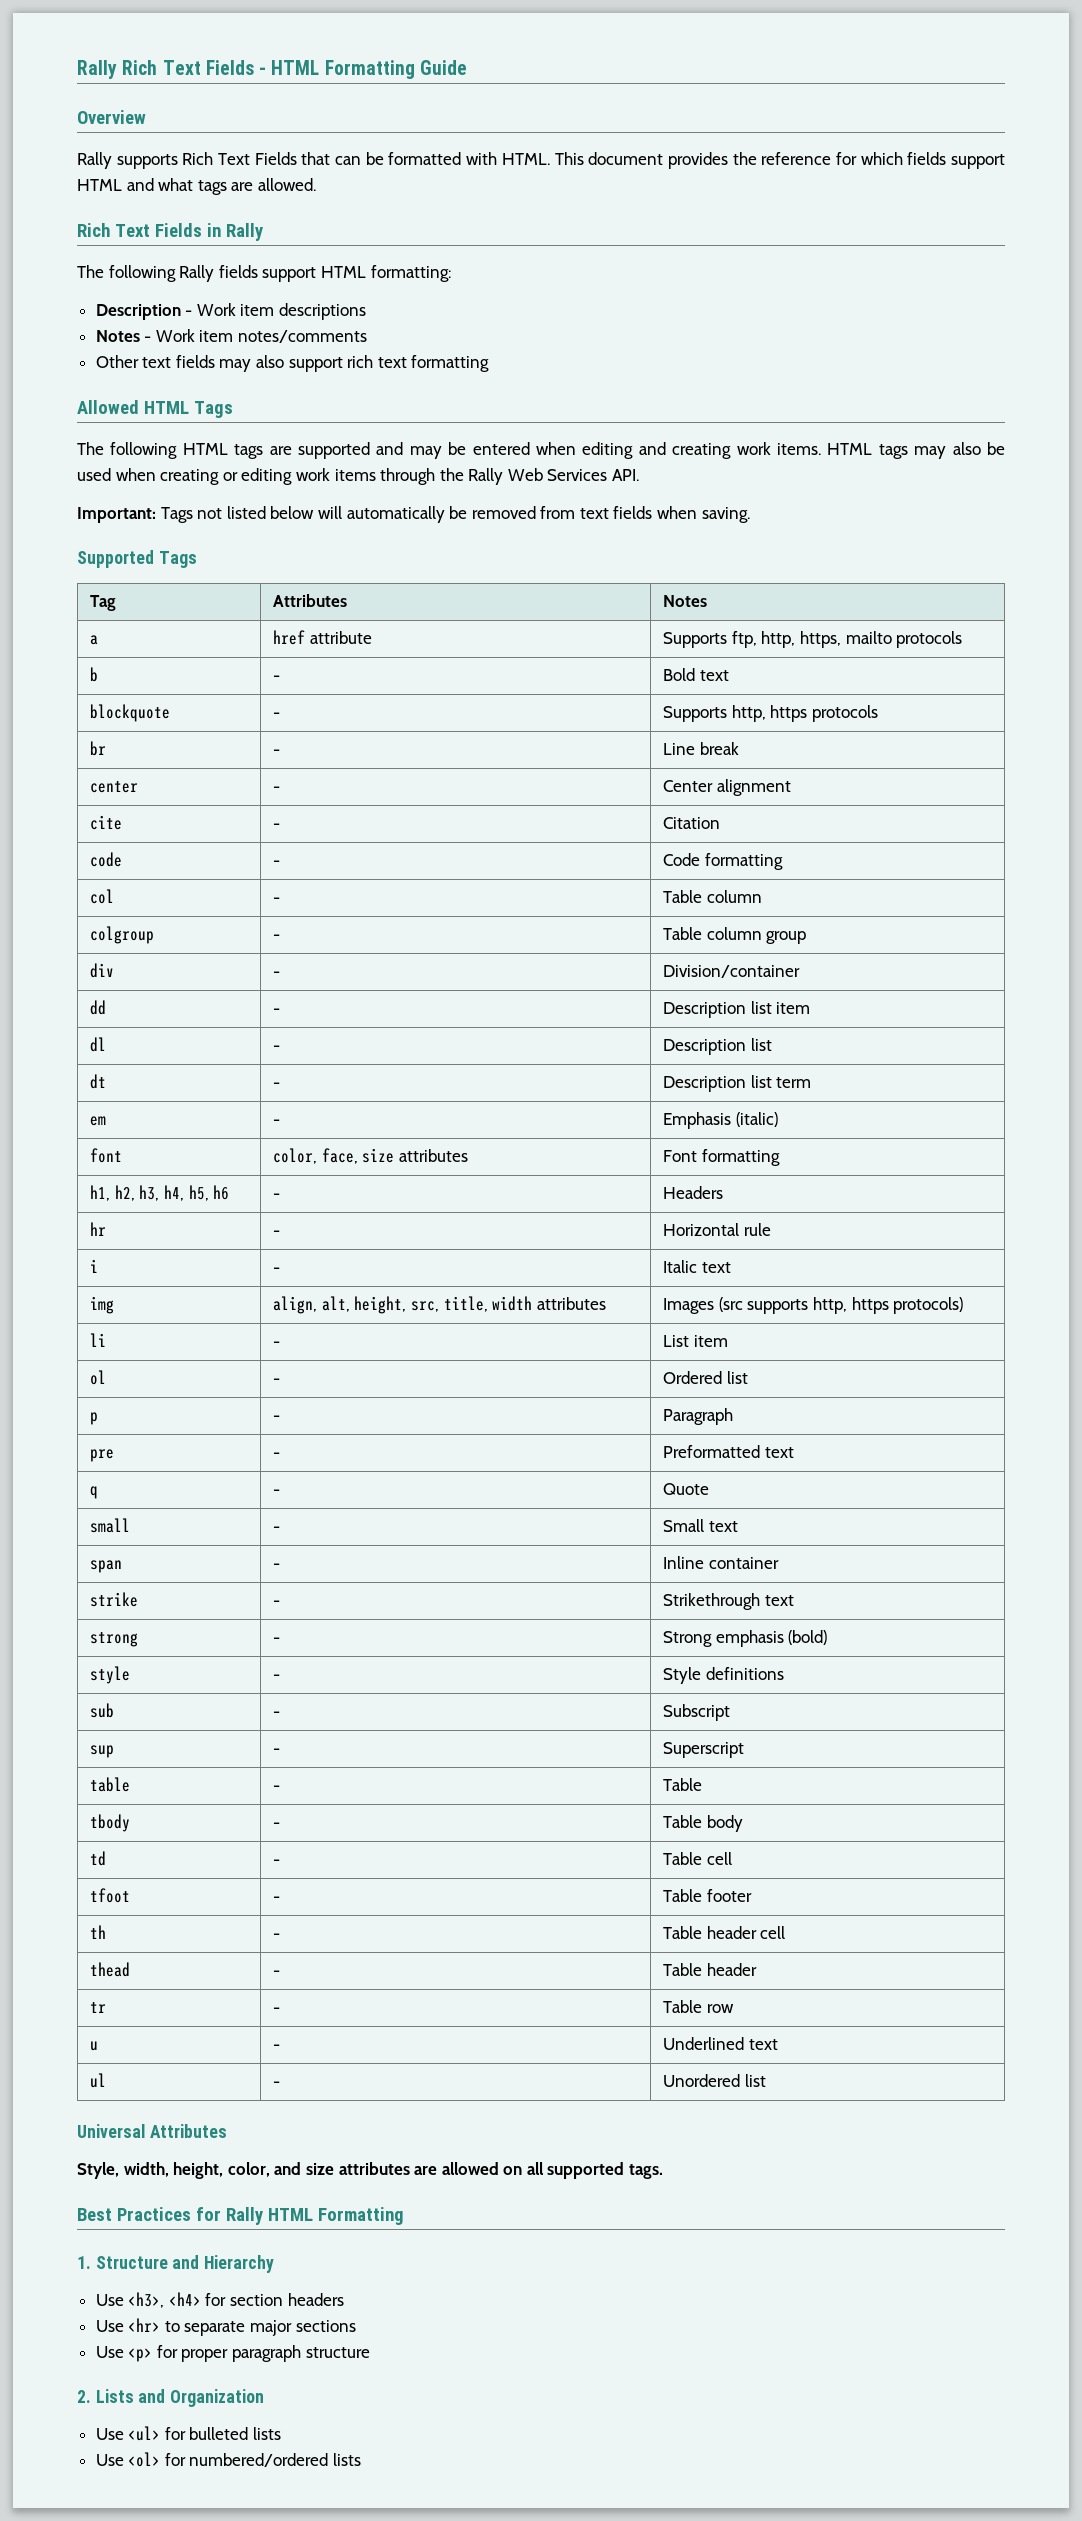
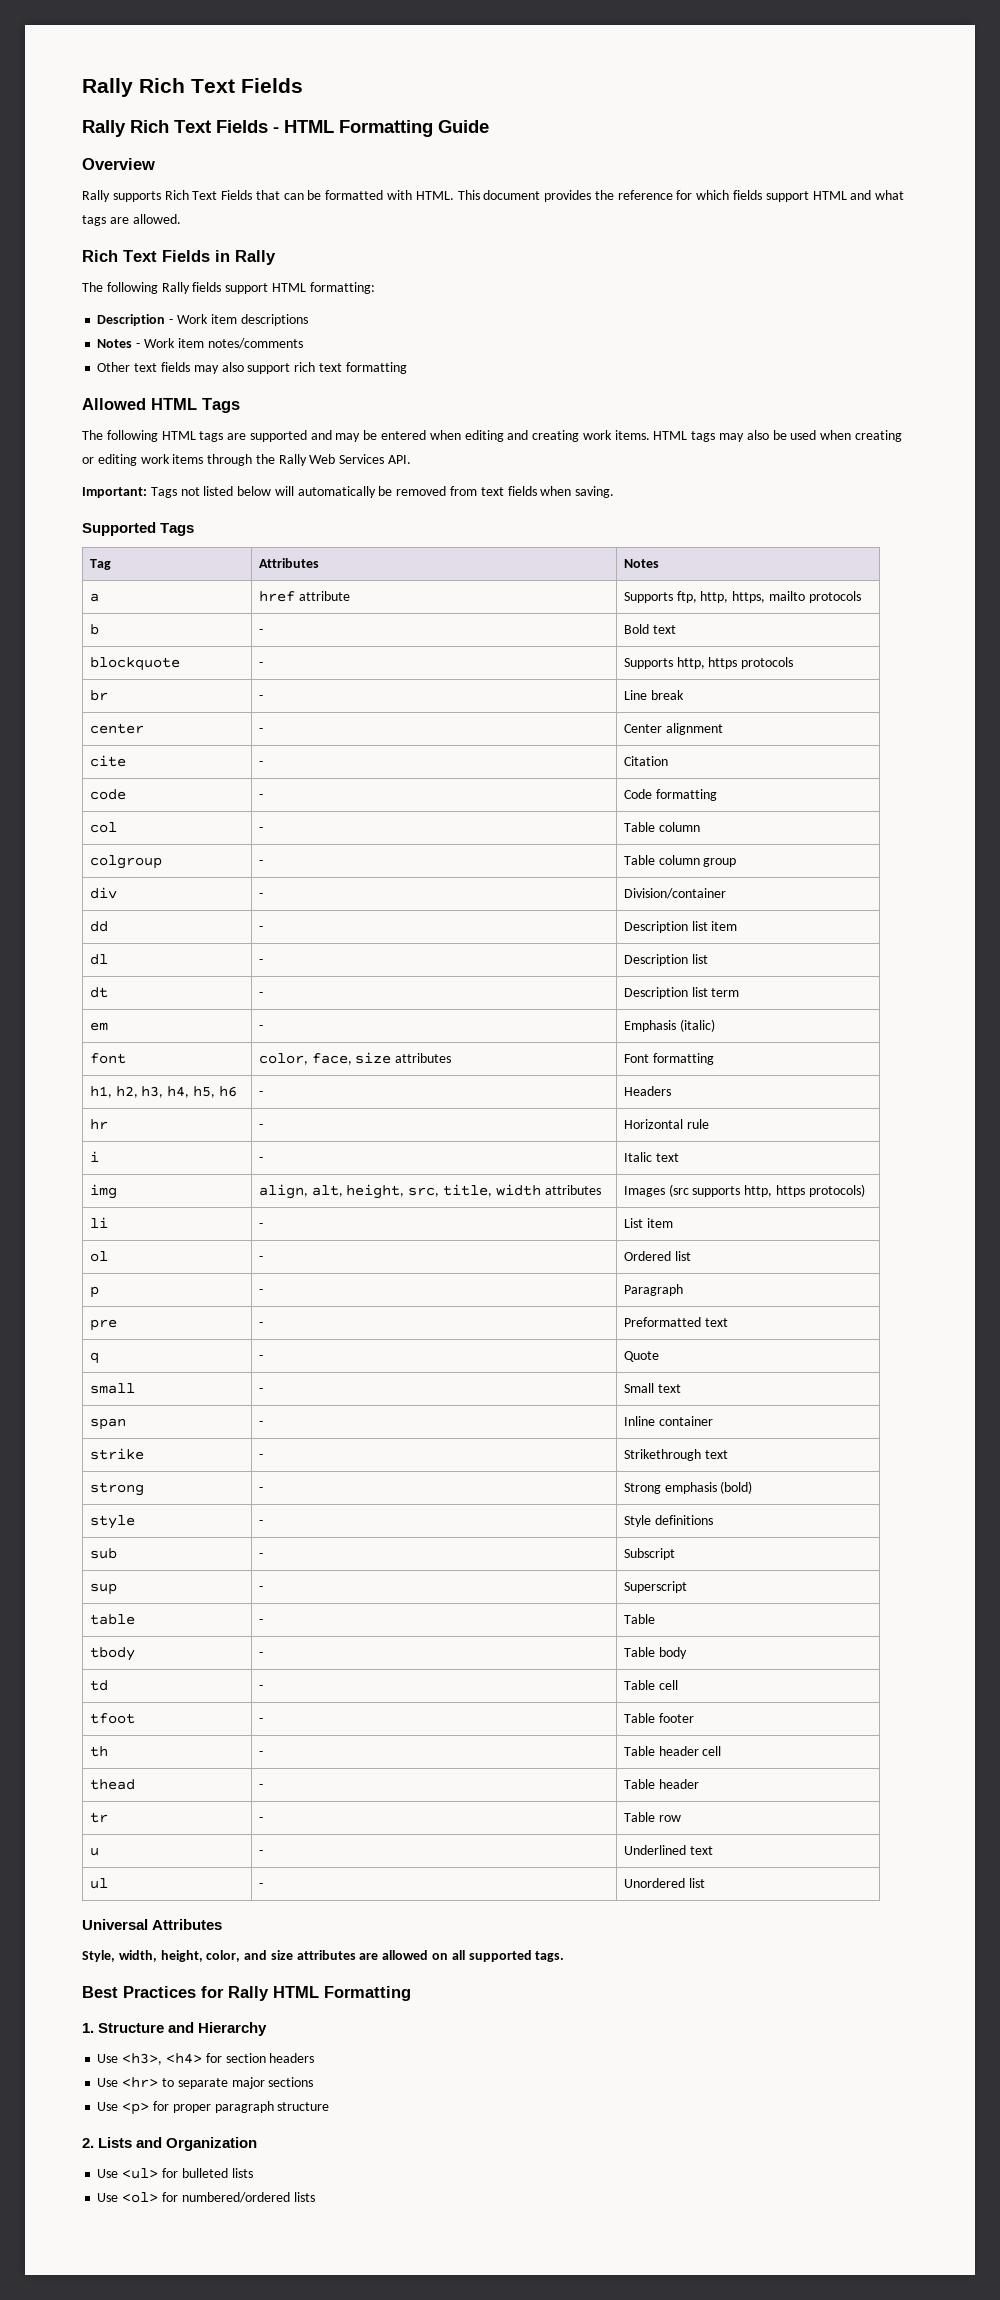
[77,60,254,79] Rally Rich Text Fields -> [82,78,303,97] [82,120,268,137] Rally Rich Text Fields // Rally Rich Text Fields

